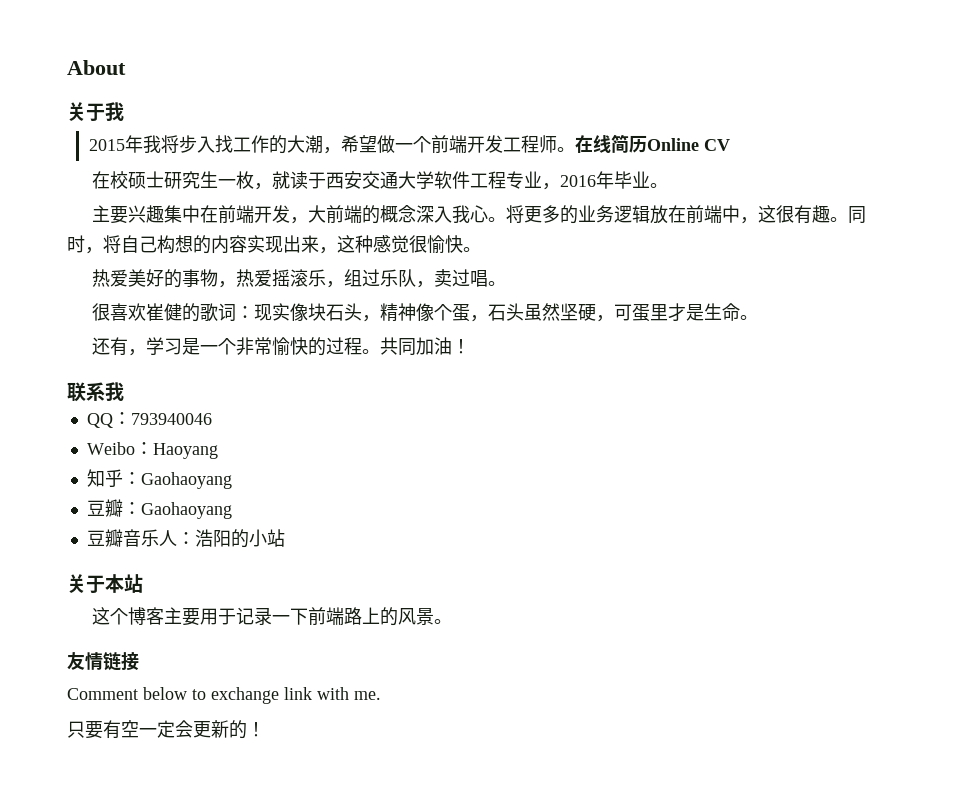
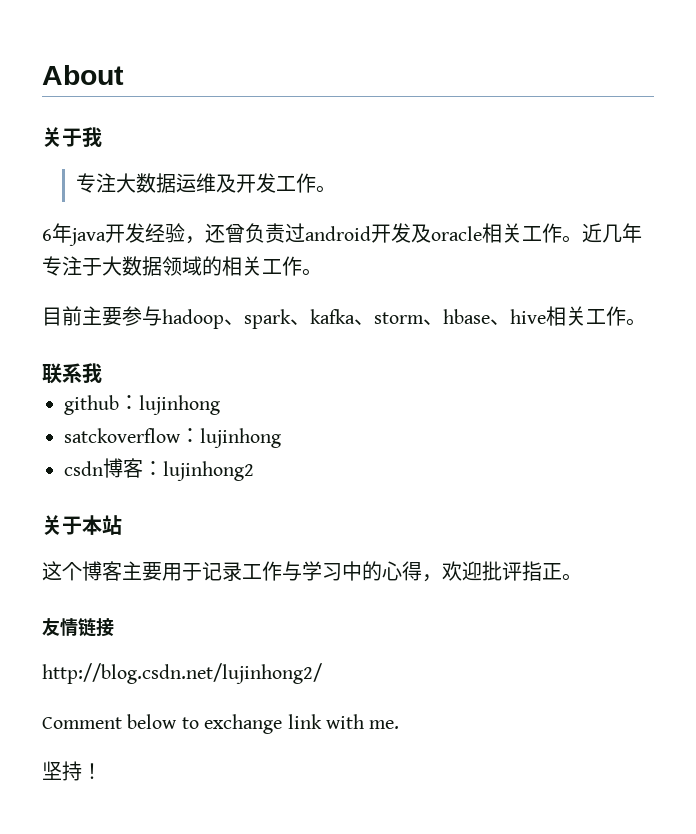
[88,134,730,154] [91,171,668,190] [91,205,866,224] [67,235,481,254] [91,269,506,288] [91,303,758,322] [91,337,470,356] [67,382,124,402] [86,412,212,428] [86,442,218,459] [86,469,232,489] [86,499,232,519] [86,529,285,548] 2015年我将步入找工作的大潮，希望做一个前端开发工程师。在线简历Online CV // 在校硕士研究生一枚，就读于西安交通大学软件工程专业，2016年毕业。 // 主要兴趣集中在前端开发，大前端的概念深入我心。将更多的业务逻辑放在前端中，这很有趣。同时，将自己构想的内容实现出来，这种感觉很愉快。 // 热爱美好的事物，热爱摇滚乐，组过乐队，卖过唱。 // 很喜欢崔健的歌词：现实像块石头，精神像个蛋，石头虽然坚硬，可蛋里才是生命。 // 还有，学习是一个非常愉快的过程。共同加油！ // 联系我 // QQ：793940046 // Weibo：Haoyang // 知乎：Gaohaoyang // 豆瓣：Gaohaoyang // 豆瓣音乐人：浩阳的小站 -> [75,173,336,193] [42,223,642,246] [42,256,322,276] [42,306,646,329] [42,363,102,384] [64,395,220,415] [64,428,281,448] [64,458,254,481] 专注大数据运维及开发工作。 // 6年java开发经验，还曾负责过android开发及oracle相关工作。近几年专注于大数据领域的相关工作。 // 目前主要参与hadoop、spark、kafka、storm、hbase、hive相关工作。 // 联系我 // github：lujinhong // satckoverflow：lujinhong // csdn博客：lujinhong2
[271,607,434,626] 一下前端路上的风景 -> [242,561,562,582] 工作与学习中的心得，欢迎批评指正
(139, 661) none -> [42,663,322,684] // http://blog.csdn.net/lujinhong2/
[67,720,247,739] 只要有空一定会更新的 -> [42,761,82,781] 坚持

